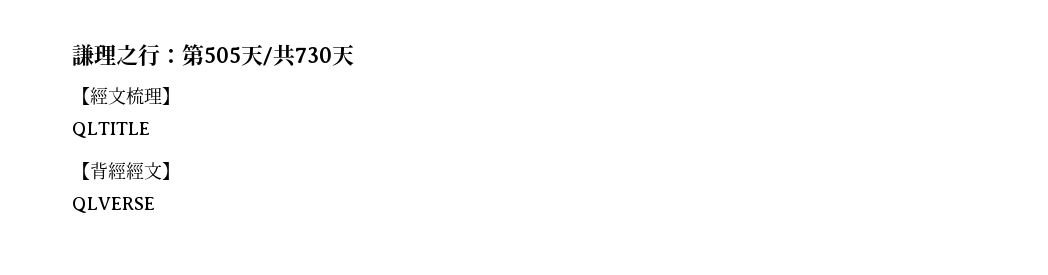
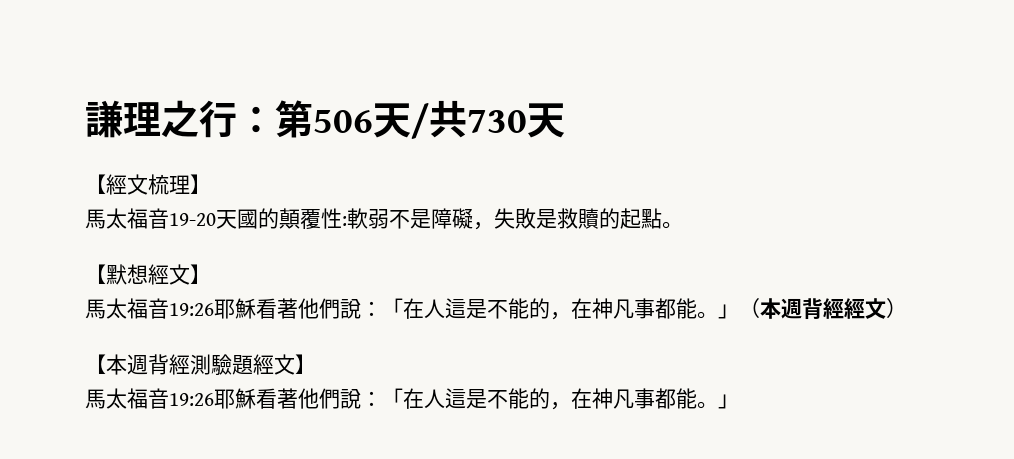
[204,47,241,63] 505 -> [313,110,373,133] 506
[72,122,150,138] [72,162,180,180] [72,197,155,213] QLTITLE // 【背經經文】 // QLVERSE -> [85,208,683,230] [85,264,211,285] [85,298,907,320] [85,354,316,376] [85,388,739,410] 馬太福音19-20天國的顛覆性:軟弱不是障礙，失敗是救贖的起點。 // 【默想經文】 // 馬太福音19:26耶穌看著他們說：「在人這是不能的，在神凡事都能。」（本週背經經文） // 【本週背經測驗題經文】 // 馬太福音19:26耶穌看著他們說：「在人這是不能的，在神凡事都能。」

